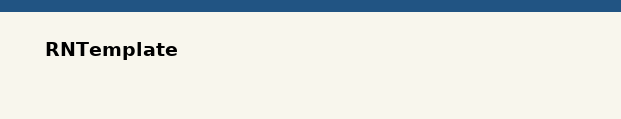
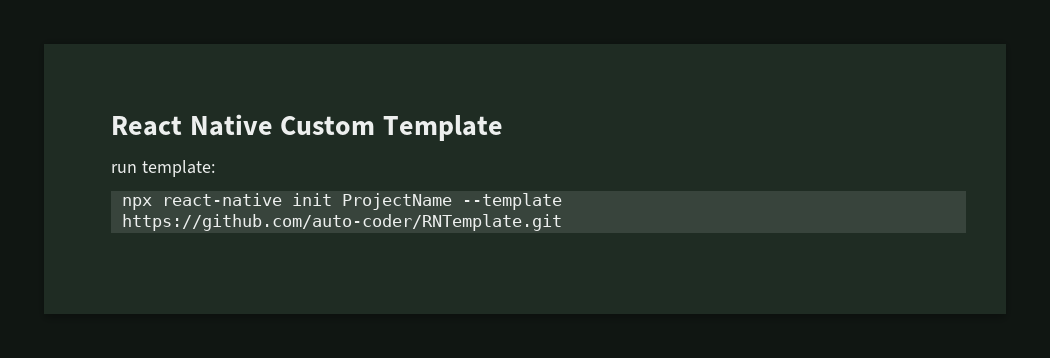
[45,42,178,60] RNTemplate -> [111,114,503,141] [111,160,215,177] [121,193,562,210] [121,214,562,231] React Native Custom Template // run template: // npx react-native init ProjectName --template https://github.com/auto-coder/RNTemplate.git

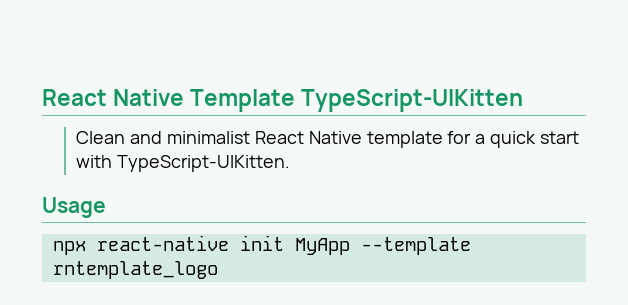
[111,114,376,136] React Native Custom -> [42,89,185,106] React Native
[111,160,215,177] // run template: -> [301,89,524,112] [76,131,580,148] [76,155,291,172] [42,197,106,218] TypeScript-UIKitten // Clean and minimalist React Native template for a quick start with TypeScript-UIKitten. // Usage
[341,193,562,210] [121,214,562,231] ProjectName --template https://github.com/auto-coder/RNTemplate.git -> [294,237,471,255] [52,261,218,279] MyApp --template rntemplate_logo

